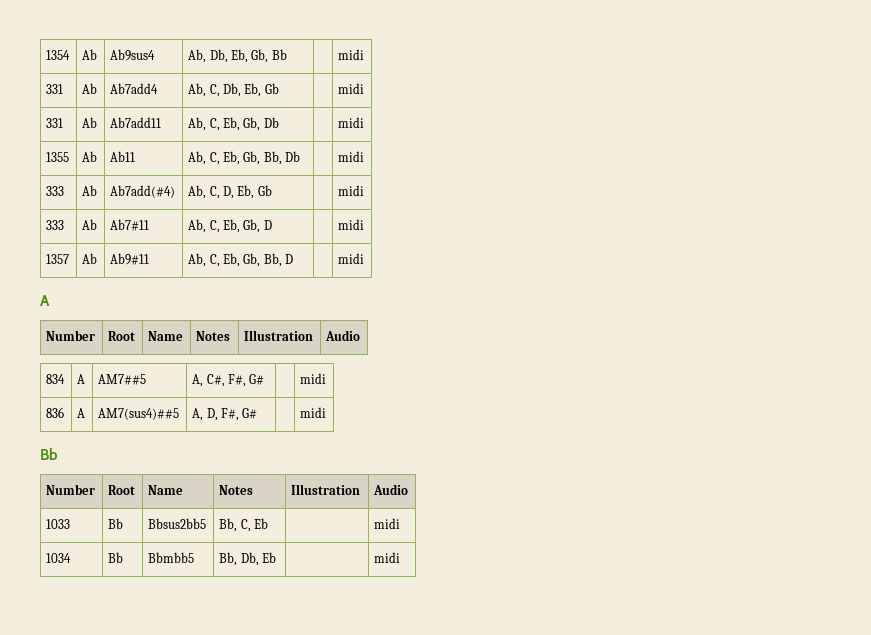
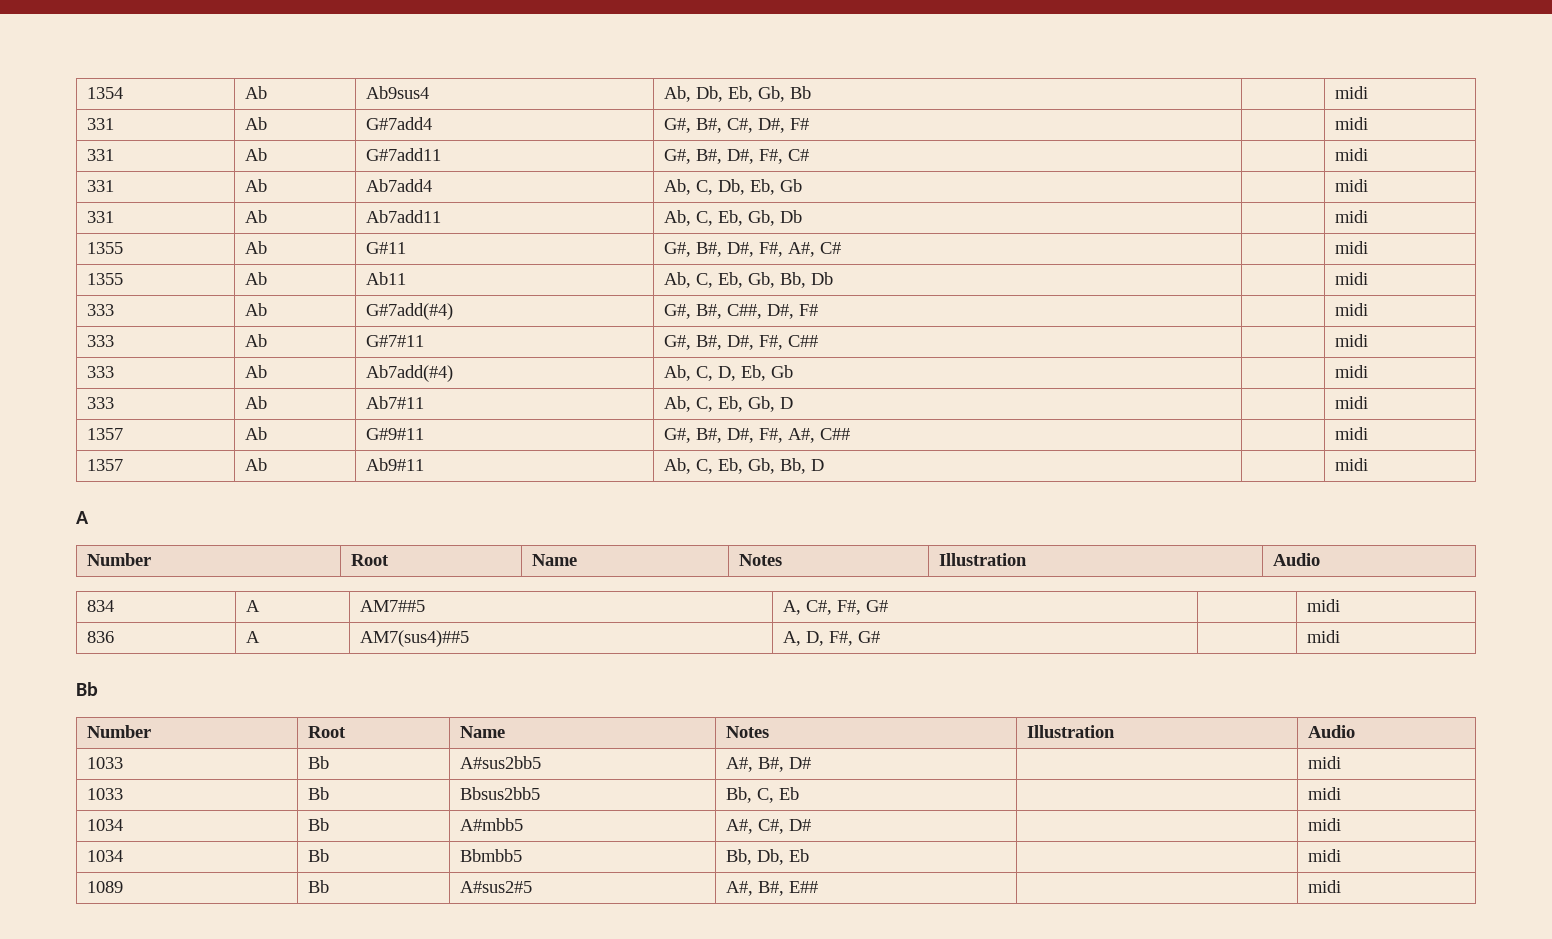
(365, 54) none -> [86,118,114,130] [244,117,267,130] [365,117,432,130] [663,118,809,133] [1334,117,1368,130] [86,149,114,161] [244,148,267,161] [365,148,441,161] [663,149,809,164] [1334,148,1368,161] // 331 | Ab | G#7add4 | G#, B#, C#, D#, F# | | midi // 331 | Ab | G#7add11 | G#, B#, D#, F#, C# | | midi
(365, 122) none -> [86,242,123,254] [244,241,267,254] [365,242,406,254] [663,242,841,257] [1334,241,1368,254] // 1355 | Ab | G#11 | G#, B#, D#, F#, A#, C# | | midi
(365, 156) none -> [86,304,114,316] [244,303,267,316] [365,303,453,320] [663,304,818,319] [1334,303,1368,316] [86,335,114,347] [244,334,267,347] [365,335,424,347] [663,335,818,350] [1334,334,1368,347] // 333 | Ab | G#7add(#4) | G#, B#, C##, D#, F# | | midi // 333 | Ab | G#7#11 | G#, B#, D#, F#, C## | | midi
(365, 224) none -> [86,428,123,440] [244,427,267,440] [365,428,424,440] [663,428,850,443] [1334,427,1368,440] // 1357 | Ab | G#9#11 | G#, B#, D#, F#, A#, C## | | midi
(409, 489) none -> [86,757,123,769] [307,756,329,769] [459,756,541,769] [725,757,811,772] [1307,756,1341,769] // 1033 | Bb | A#sus2bb5 | A#, B#, D# | | midi
(401, 523) none -> [86,819,123,831] [307,818,329,831] [459,818,523,831] [725,819,811,834] [1307,818,1341,831] // 1034 | Bb | A#mbb5 | A#, C#, D# | | midi
(401, 557) none -> [86,881,123,893] [307,880,329,893] [459,881,532,893] [725,881,818,896] [1307,880,1341,893] // 1089 | Bb | A#sus2#5 | A#, B#, E## | | midi

